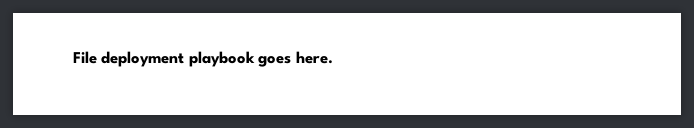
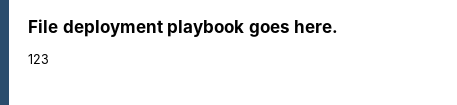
(333, 57) none -> [28,54,49,64] // 123

